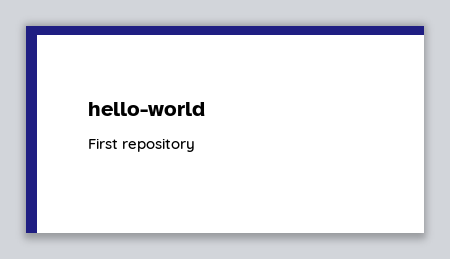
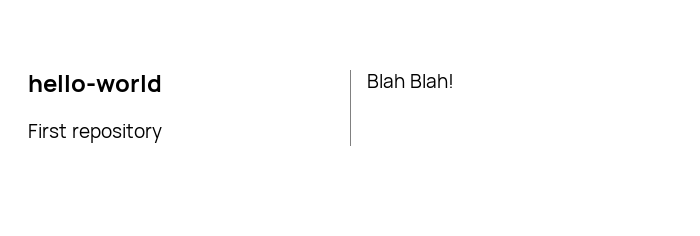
(196, 145) none -> [367,74,455,88] // Blah Blah!

